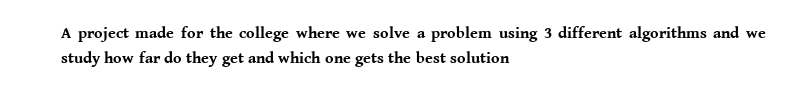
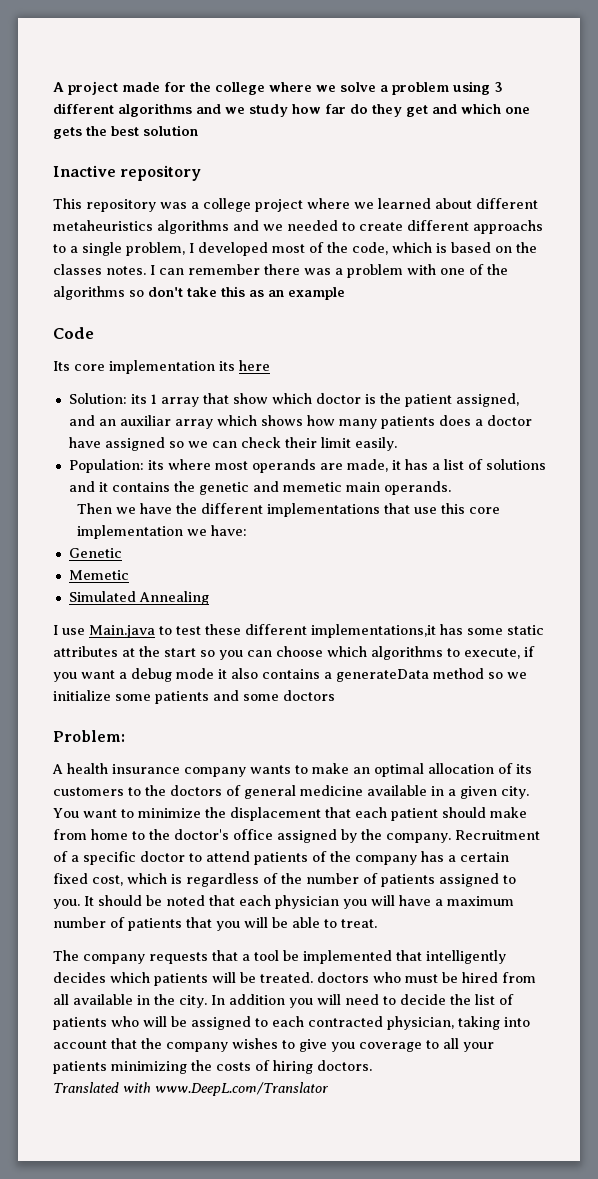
(510, 57) none -> [53,165,202,181] [53,198,538,212] [53,220,543,234] [53,242,537,256] [53,264,508,278] [53,286,345,300] [53,327,94,339] [53,360,270,374] [68,393,519,407] [68,415,532,429] [68,437,397,451] [68,459,546,473] [68,481,451,495] [77,503,501,517] [77,525,248,539] [68,548,122,558] [68,570,129,580] [68,591,209,605] [53,624,544,638] [53,646,535,660] [53,668,527,682] [53,690,335,704] [53,730,125,742] [52,763,532,777] [53,785,529,799] [53,807,527,821] [53,829,540,843] [53,851,509,865] [53,873,516,887] [53,895,514,909] [53,917,377,931] [53,950,506,964] [53,972,536,986] [53,994,514,1008] [53,1016,530,1030] [53,1038,494,1052] [53,1060,372,1074] [53,1082,329,1096] // Inactive repository // This repository was a college project where we learned about different metaheuristics algorithms and we needed to create different approachs to a single problem, I developed most of the code, which is based on the classes notes. I can remember there was a problem with one of the algorithms so don't take this as an example // Code // Its core implementation its here // Solution: its 1 array that show which doctor is the patient assigned, and an auxiliar array which shows how many patients does a doctor have assigned so we can check their limit easily. // Population: its where most operands are made, it has a list of solutions and it contains the genetic and memetic main operands. // Then we have the different implementations that use this core implementation we have: // Genetic // Memetic // Simulated Annealing // I use Main.java to test these different implementations,it has some static attributes at the start so you can choose which algorithms to execute, if you want a debug mode it also contains a generateData method so we initialize some patients and some doctors // Problem: // A health insurance company wants to make an optimal allocation of its customers to the doctors of general medicine available in a given city. You want to minimize the displacement that each patient should make from home to the doctor's office assigned by the company. Recruitment of a specific doctor to attend patients of the company has a certain fixed cost, which is regardless of the number of patients assigned to you. It should be noted that each physician you will have a maximum number of patients that you will be able to treat. // The company requests that a tool be implemented that intelligently decides which patients will be treated. doctors who must be hired from all available in the city. In addition you will need to decide the list of patients who will be assigned to each contracted physician, taking into account that the company wishes to give you coverage to all your patients minimizing the costs of hiring doctors. // Translated with www.DeepL.com/Translator

